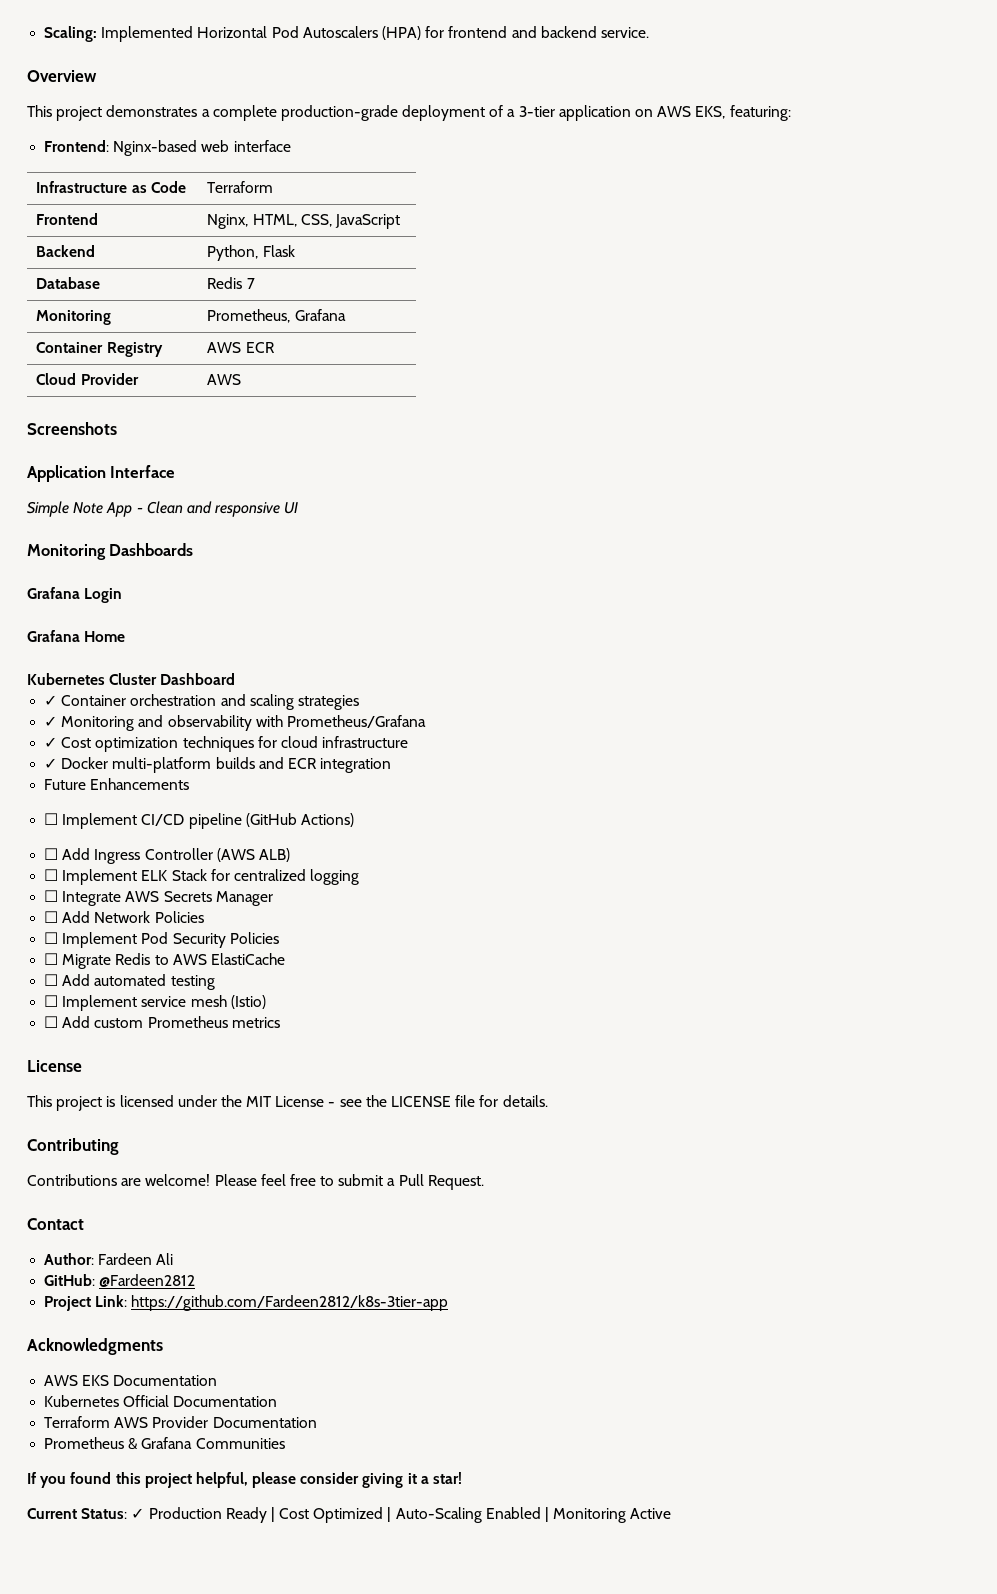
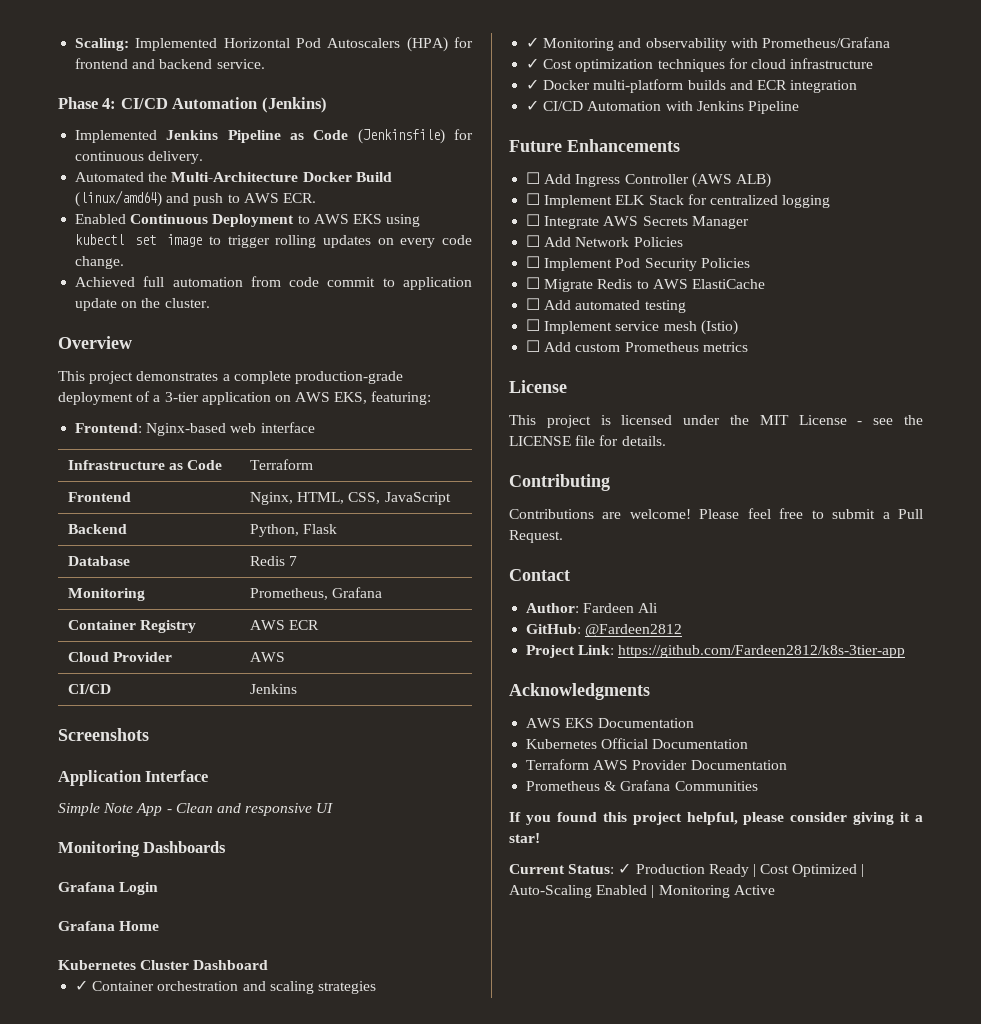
(649, 32) none -> [58,97,327,113] [75,129,473,144] [75,151,204,164] [75,172,392,182] [75,190,316,207] [75,214,421,227] [75,234,473,248] [75,256,125,269] [75,276,472,290] [75,298,210,311] // Phase 4: CI/CD Automation (Jenkins) // Implemented Jenkins Pipeline as Code (Jenkinsfile) for continuous delivery. // Automated the Multi-Architecture Docker Build (linux/amd64) and push to AWS ECR. // Enabled Continuous Deployment to AWS EKS using kubectl set image to trigger rolling updates on every code change. // Achieved full automation from code commit to application update on the cluster.
(242, 379) none -> [68,684,112,694] [250,684,298,694] // CI/CD | Jenkins
[44,778,190,790] [44,813,354,829] Future Enhancements // ☐ Implement CI/CD pipeline (GitHub Actions) -> [526,100,799,114] [509,139,680,152] ✓ CI/CD Automation with Jenkins Pipeline // Future Enhancements

